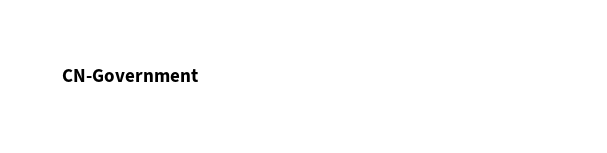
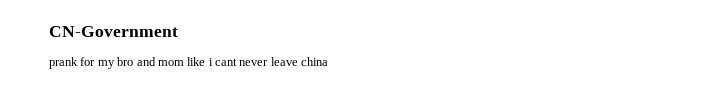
(198, 75) none -> [49,57,329,69] // prank for my bro and mom like i cant never leave china

